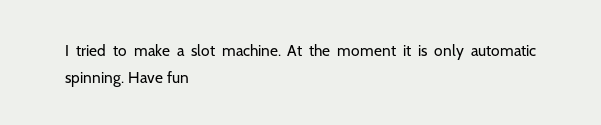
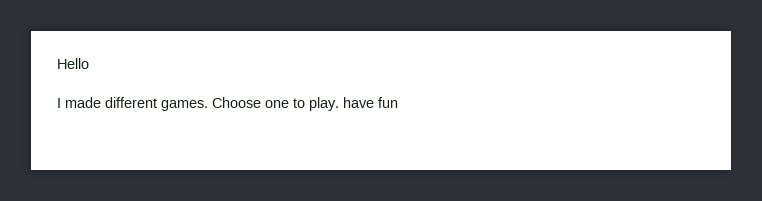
[65,44,536,60] [65,72,164,87] I tried to make a slot machine. At the moment it is only automatic spinning. Have -> [57,58,89,69] [57,97,374,111] Hello // I made different games. Choose one to play. have

